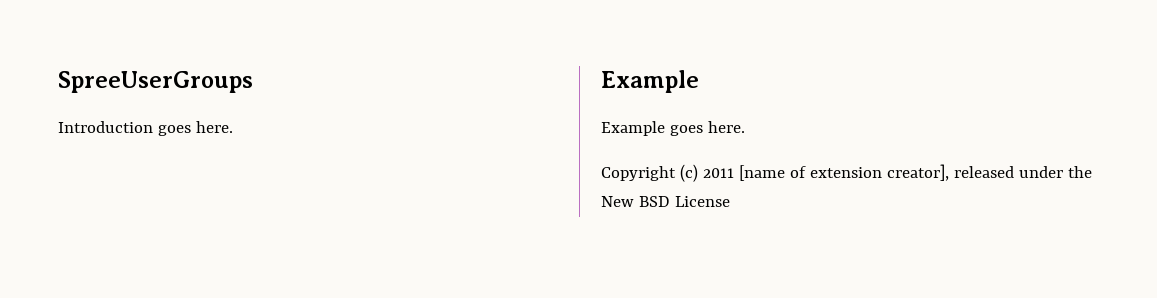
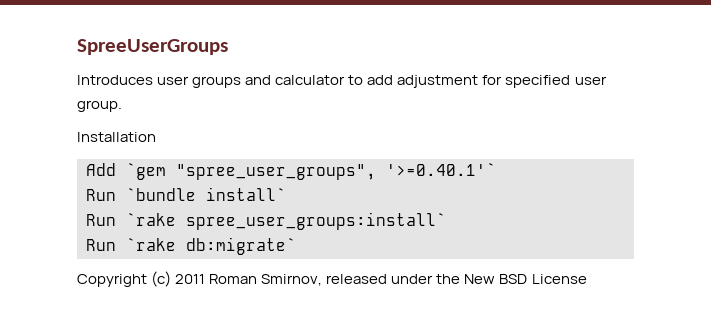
[58,121,233,136] [601,70,699,93] [601,121,745,136] Introduction goes here. // Example // Example goes here. -> [77,75,607,88] [77,100,122,112] [77,132,156,142] [86,163,496,180] [86,187,286,201] [86,212,446,230] [86,237,296,255] Introduces user groups and calculator to add adjustment for specified user group. // Installation // Add `gem "spree_user_groups", '>=0.40.1'` // Run `bundle install` // Run `rake spree_user_groups:install` // Run `rake db:migrate`
[738,164,949,181] [name of extension creator], -> [209,274,323,286] Roman Smirnov,

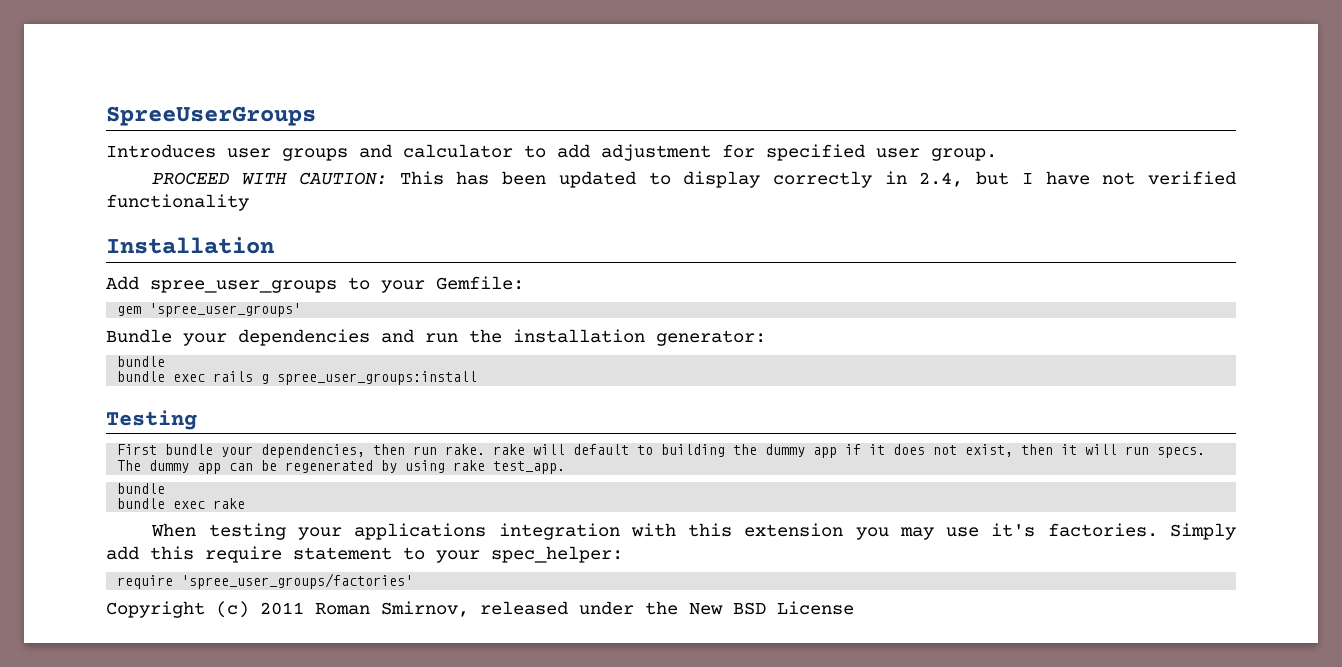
[77,132,156,142] [86,163,496,180] [86,187,286,201] [86,212,446,230] [86,237,296,255] Installation // Add `gem "spree_user_groups", '>=0.40.1'` // Run `bundle install` // Run `rake spree_user_groups:install` // Run `rake db:migrate` -> [152,171,1236,188] [106,194,249,211] [106,237,275,254] [106,276,524,293] [117,303,302,317] [106,329,766,346] [117,356,166,367] [117,371,478,385] [106,410,197,430] [117,444,1206,458] [117,460,566,474] [117,483,166,494] [117,498,246,509] [151,523,1237,540] [106,546,623,563] [117,573,414,589] PROCEED WITH CAUTION: This has been updated to display correctly in 2.4, but I have not verified functionality // Installation // Add spree_user_groups to your Gemfile: // gem 'spree_user_groups' // Bundle your dependencies and run the installation generator: // bundle // bundle exec rails g spree_user_groups:install // Testing // First bundle your dependencies, then run rake. rake will default to building the dummy app if it does not exist, then it will run specs. The dummy app can be regenerated by using rake test_app. // bundle // bundle exec rake // When testing your applications integration with this extension you may use it's factories. Simply add this require statement to your spec_helper: // require 'spree_user_groups/factories'

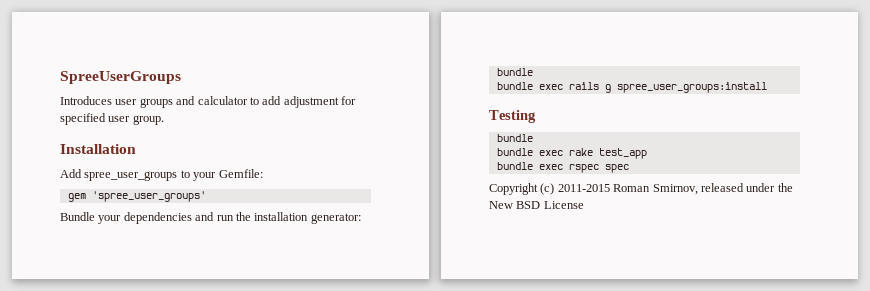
[152,171,1236,188] [106,194,249,211] // PROCEED WITH CAUTION: This has been updated to display correctly in 2.4, but I have not verified functionality -> (164, 120) none
[117,444,1206,458] [117,460,566,474] [117,483,166,494] [117,498,246,509] [151,523,1237,540] [106,546,623,563] [117,573,414,589] First bundle your dependencies, then run rake. rake will default to building the dummy app if it does not exist, then it will run specs. The dummy app can be regenerated by using rake test_app. // bundle // bundle exec rake // When testing your applications integration with this extension you may use it's factories. Simply add this require statement to your spec_helper: // require 'spree_user_groups/factories' -> [496,134,533,142] [496,148,647,159] [496,162,629,173] bundle // bundle exec rake test_app // bundle exec rspec spec
[260,602,304,615] 2011 -> [557,184,610,192] 2011-2015

